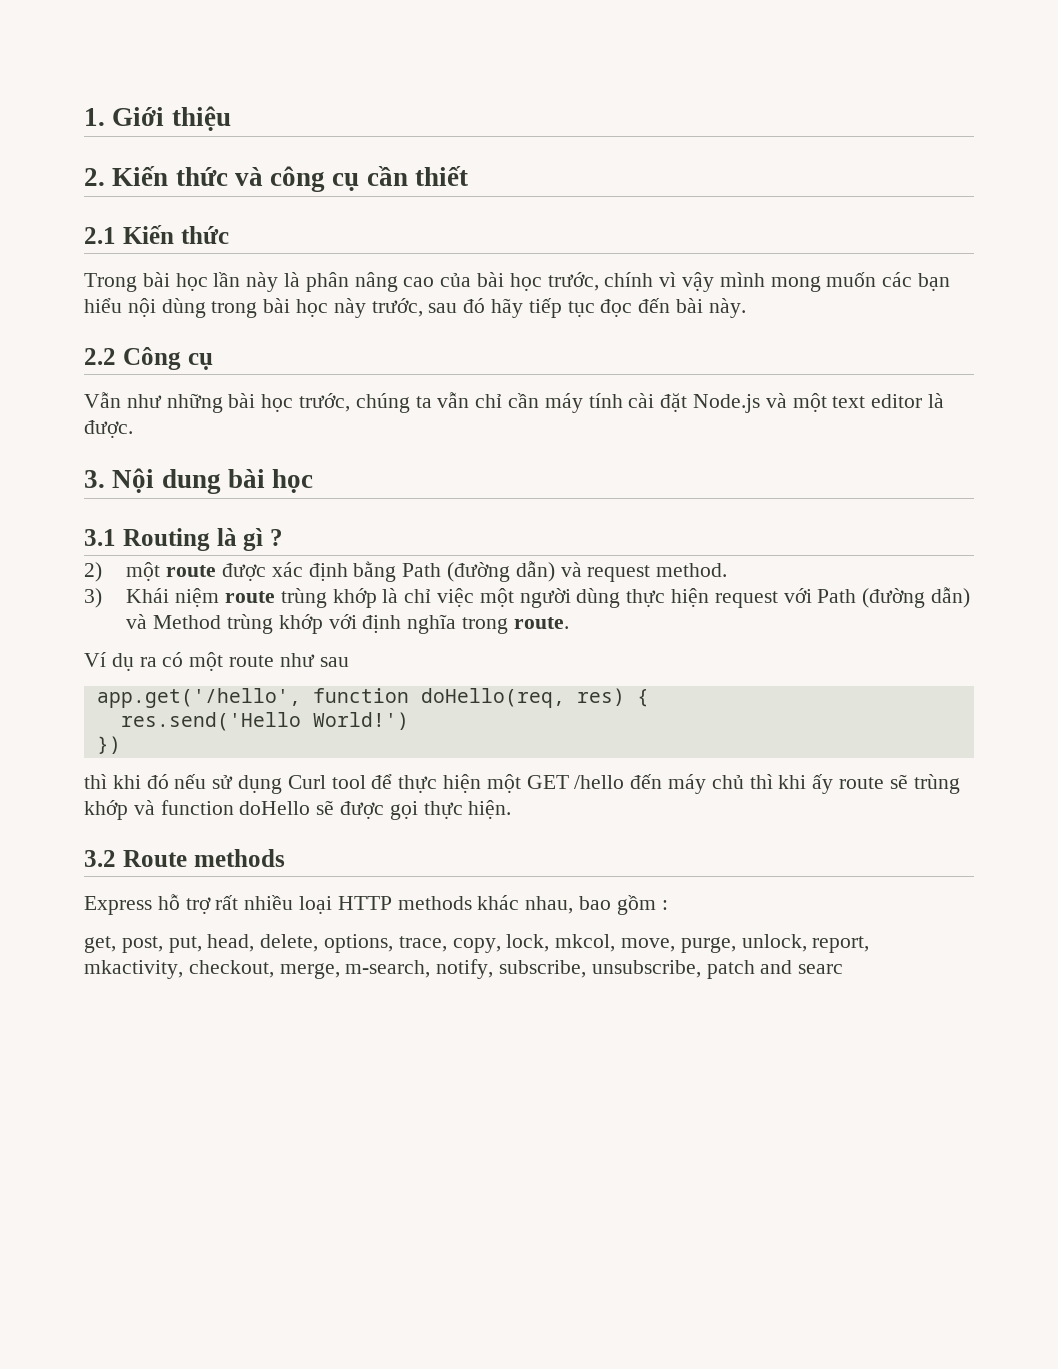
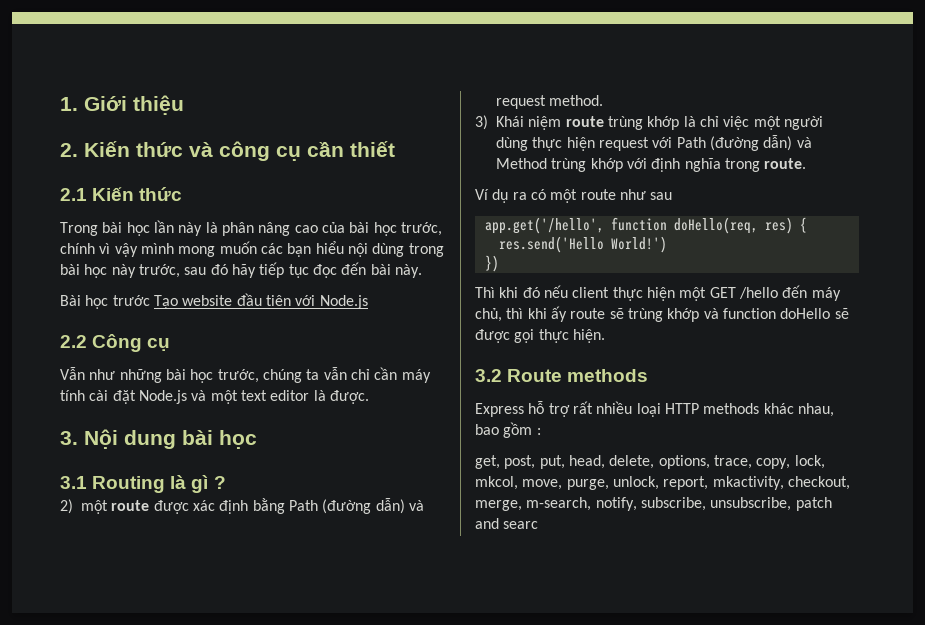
(746, 308) none -> [60,293,368,309] // Bài học trước Tạo website đầu tiên với Node.js
[84,774,107,789] thì -> [475,287,495,298] Thì
[212,774,393,794] sử dụng Curl tool để -> [572,287,610,298] client
[711,775,744,789] chủ -> [475,308,502,322] chủ,

